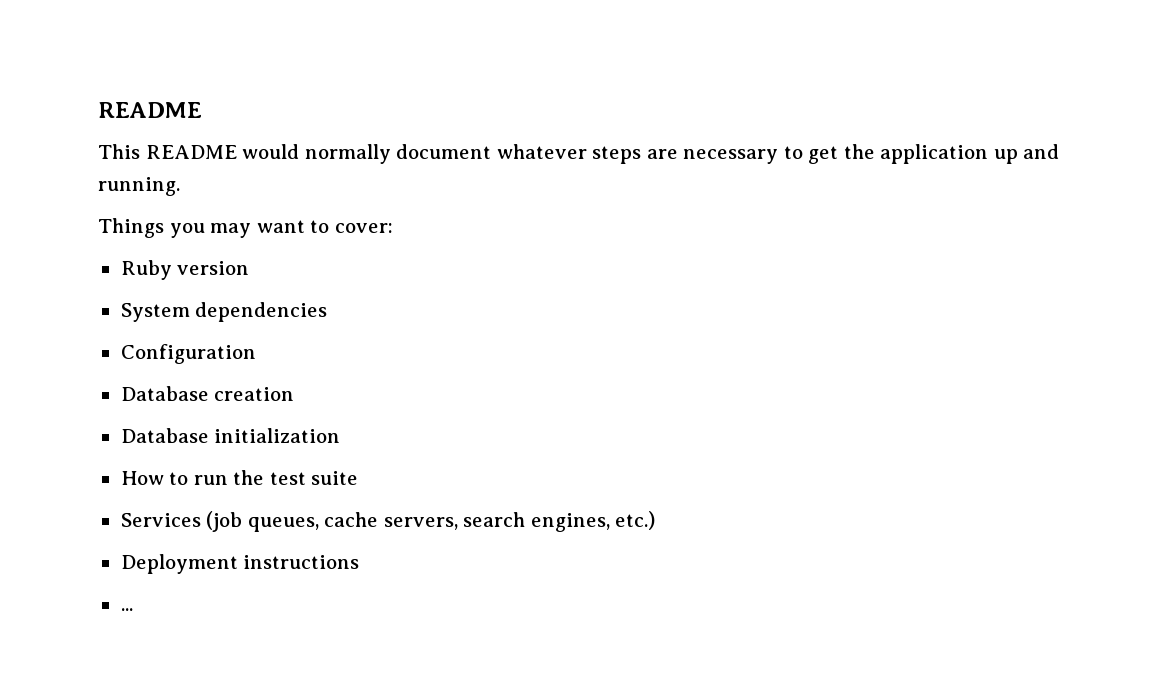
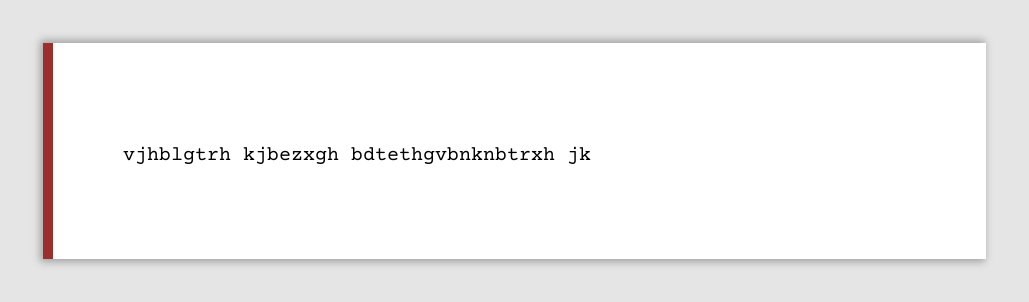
[98,102,202,118] [98,144,1060,164] [98,177,180,196] [98,218,393,238] [120,260,250,280] [120,302,328,322] [120,344,256,364] [120,386,295,401] [120,428,341,443] [120,470,359,485] [120,511,656,532] [120,554,360,574] [120,608,133,611] README // This README would normally document whatever steps are necessary to get the application up and running. // Things you may want to cover: // Ruby version // System dependencies // Configuration // Database creation // Database initialization // How to run the test suite // Services (job queues, cache servers, search engines, etc.) // Deployment instructions // ... -> [123,146,591,165] vjhblgtrh kjbezxgh bdtethgvbnknbtrxh jk

